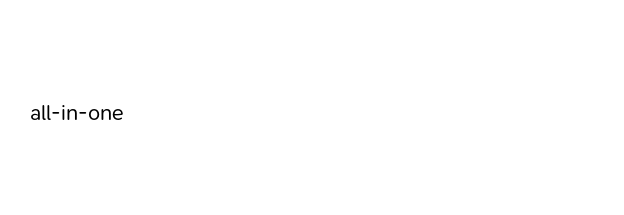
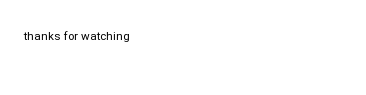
[30,105,124,121] all-in-one -> [23,31,131,42] thanks for watching

